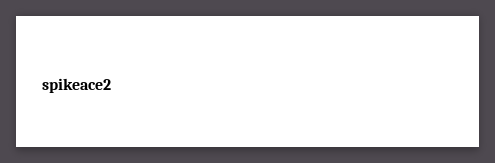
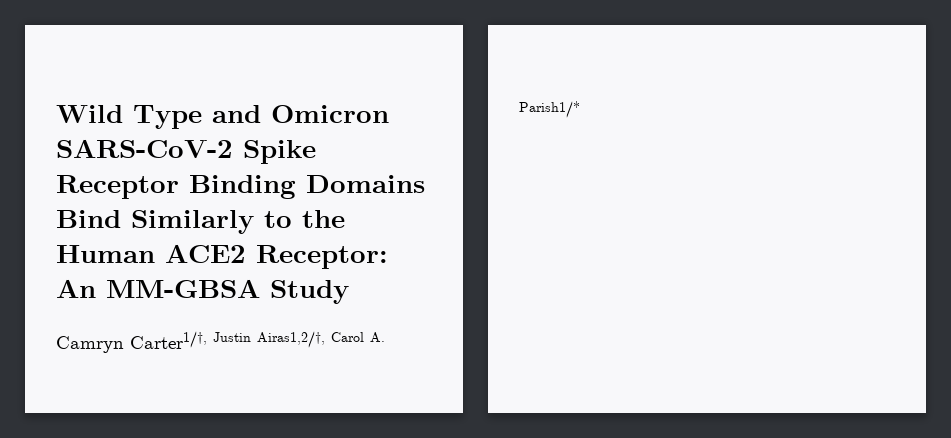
[42,78,111,93] spikeace2 -> [56,105,389,129] [56,139,316,164] [56,175,425,199] [56,210,345,234] [56,244,388,269] [56,279,349,304] [56,331,385,353] [519,101,580,118] Wild Type and Omicron SARS-CoV-2 Spike Receptor Binding Domains Bind Similarly to the Human ACE2 Receptor: An MM-GBSA Study // Camryn Carter1/†, Justin Airas1,2/†, Carol A. Parish1/*

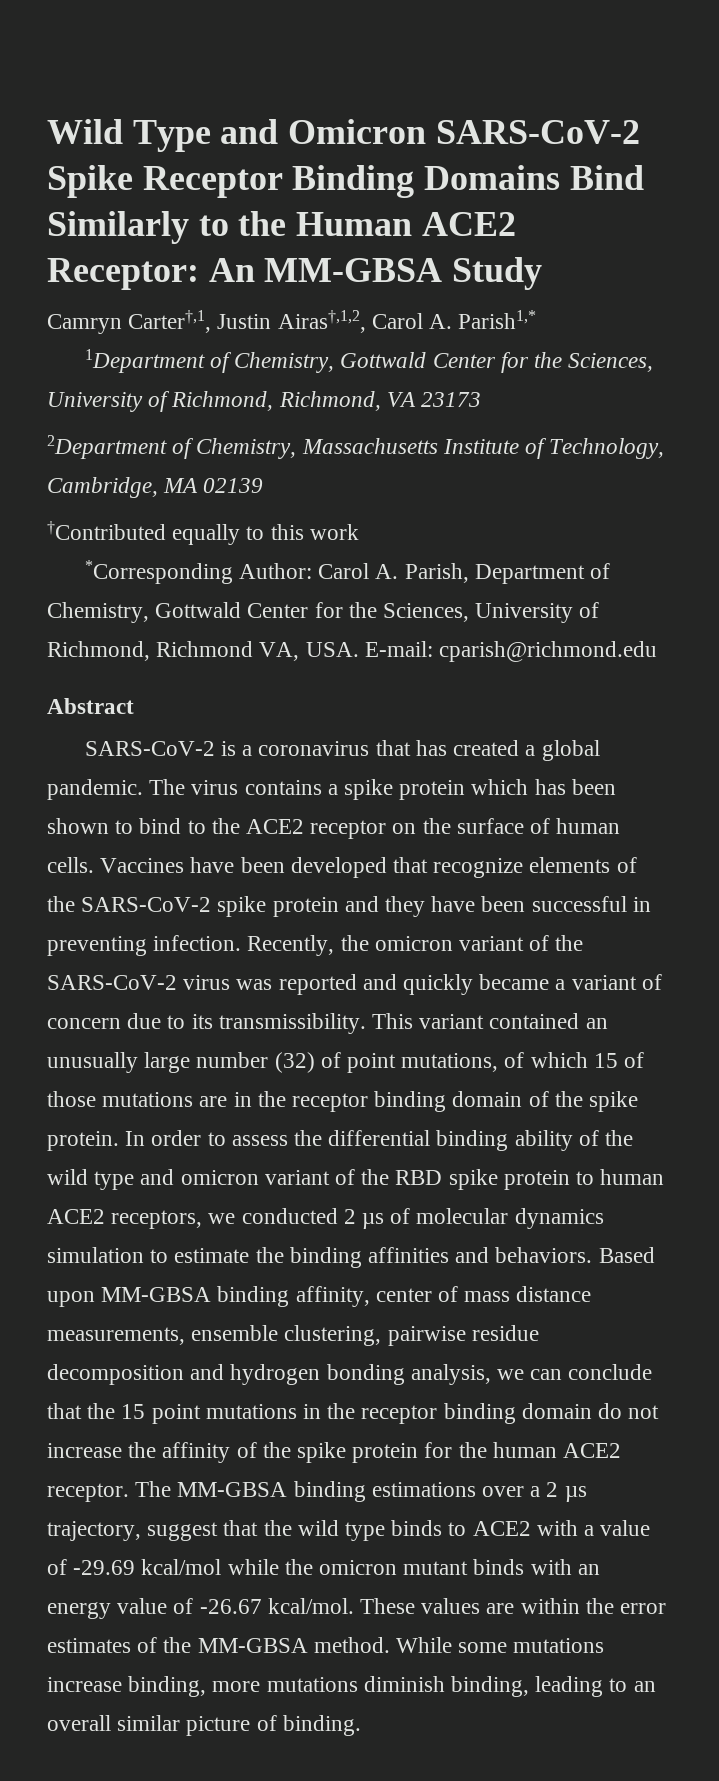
[130,331,385,349] [519,101,580,118] Carter1/†, Justin Airas1,2/†, Carol A. Parish1/* -> [128,310,537,333] [84,349,654,373] [47,391,482,412] [47,435,665,459] [47,477,264,498] [47,521,359,545] [84,560,611,584] [47,602,600,623] [47,641,658,662] [47,698,134,714] [84,740,600,761] [47,779,616,800] [47,818,621,839] [47,857,637,878] [47,896,651,917] [47,935,584,956] [47,974,662,995] [47,1013,608,1034] [47,1052,645,1073] [47,1091,639,1112] [47,1130,634,1151] [47,1169,665,1190] [47,1208,604,1229] [47,1247,655,1268] [47,1286,592,1307] [47,1325,539,1346] [47,1364,653,1385] [47,1403,660,1424] [47,1442,622,1463] [47,1481,587,1502] [47,1520,651,1541] [47,1559,600,1575] [47,1598,667,1619] [47,1637,605,1653] [47,1676,656,1697] [47,1715,361,1736] Carter†,1, Justin Airas†,1,2, Carol A. Parish1,* // 1Department of Chemistry, Gottwald Center for the Sciences, University of Richmond, Richmond, VA 23173 // 2Department of Chemistry, Massachusetts Institute of Technology, Cambridge, MA 02139 // †Contributed equally to this work // *Corresponding Author: Carol A. Parish, Department of Chemistry, Gottwald Center for the Sciences, University of Richmond, Richmond VA, USA. E-mail: cparish@richmond.edu // Abstract // SARS-CoV-2 is a coronavirus that has created a global pandemic. The virus contains a spike protein which has been shown to bind to the ACE2 receptor on the surface of human cells. Vaccines have been developed that recognize elements of the SARS-CoV-2 spike protein and they have been successful in preventing infection. Recently, the omicron variant of the SARS-CoV-2 virus was reported and quickly became a variant of concern due to its transmissibility. This variant contained an unusually large number (32) of point mutations, of which 15 of those mutations are in the receptor binding domain of the spike protein. In order to assess the differential binding ability of the wild type and omicron variant of the RBD spike protein to human ACE2 receptors, we conducted 2 µs of molecular dynamics simulation to estimate the binding affinities and behaviors. Based upon MM-GBSA binding affinity, center of mass distance measurements, ensemble clustering, pairwise residue decomposition and hydrogen bonding analysis, we can conclude that the 15 point mutations in the receptor binding domain do not increase the affinity of the spike protein for the human ACE2 receptor. The MM-GBSA binding estimations over a 2 µs trajectory, suggest that the wild type binds to ACE2 with a value of -29.69 kcal/mol while the omicron mutant binds with an energy value of -26.67 kcal/mol. These values are within the error estimates of the MM-GBSA method. While some mutations increase binding, more mutations diminish binding, leading to an overall similar picture of binding.

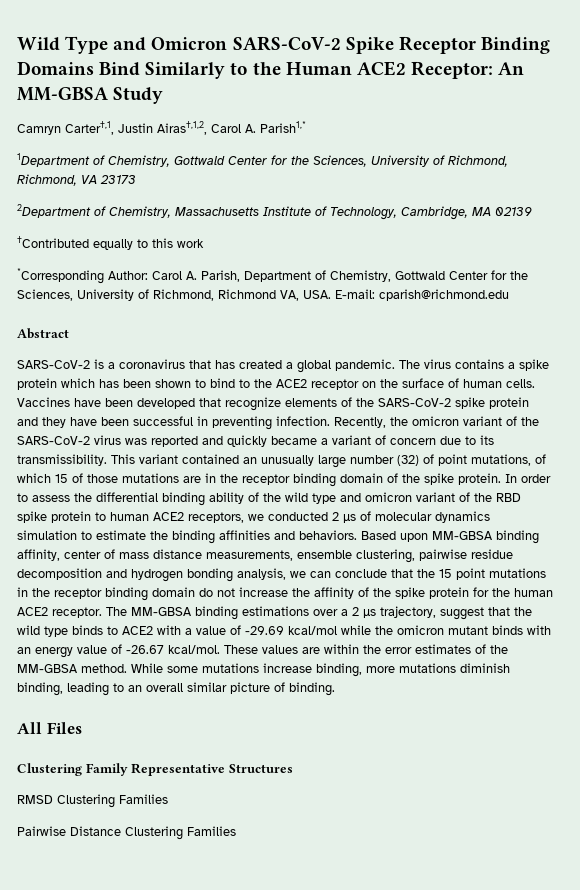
(361, 1725) none -> [17,722,82,734] [17,763,293,776] [17,794,168,808] [17,826,236,840] // All Files // Clustering Family Representative Structures // RMSD Clustering Families // Pairwise Distance Clustering Families

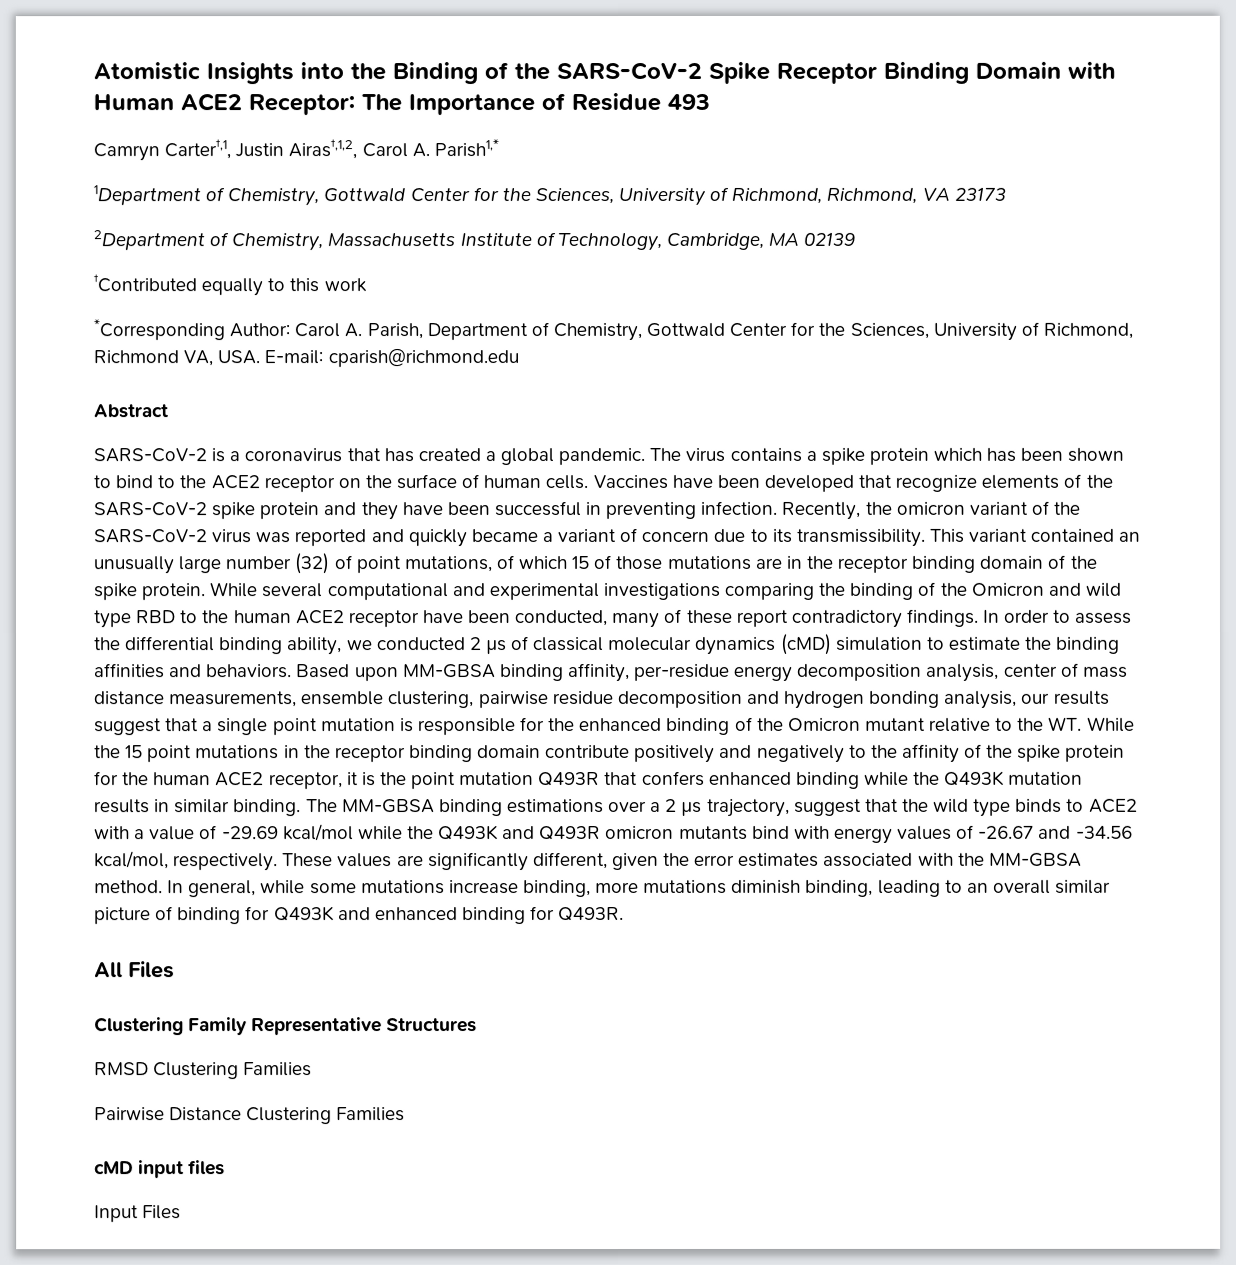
[17,36,550,54] [17,61,525,79] [17,87,164,104] Wild Type and Omicron SARS-CoV-2 Spike Receptor Binding Domains Bind Similarly to the Human ACE2 Receptor: An MM-GBSA Study -> [93,61,1115,85] [93,92,710,116] Atomistic Insights into the Binding of the SARS-CoV-2 Spike Receptor Binding Domain with Human ACE2 Receptor: The Importance of Residue 493
(501, 479) none -> [209,581,1121,601] [93,608,978,629] While several computational and experimental investigations comparing the binding of the Omicron and wild type RBD to the human ACE2 receptor have been conducted, many of these report contradictory findings.
[209,492,521,504] [17,511,244,523] ability of the wild type and omicron variant of the RBD spike protein to human ACE2 receptors, -> [287,637,343,656] ability,
(371, 516) none -> [533,637,605,652] classical
(490, 517) none -> [780,633,832,655] (cMD)
(60, 555) none -> [634,663,1000,682] per-residue energy decomposition analysis,
[290,569,413,578] we can conclude that -> [1021,690,1110,705] [94,716,1135,736] our results suggest that a single point mutation is responsible for the enhanced binding of the Omicron mutant relative to the WT. While
[199,587,288,597] do not increase -> [545,744,867,763] contribute positively and negatively to
[52,607,102,618] receptor. -> [268,770,1084,790] [94,799,302,817] receptor, it is the point mutation Q493R that confers enhanced binding while the Q493K mutation results in similar binding.
[397,625,551,635] [17,644,359,658] omicron mutant binds with an energy value of -26.67 kcal/mol. These values are within -> [438,824,1133,844] [94,851,659,872] Q493K and Q493R omicron mutants bind with energy values of -26.67 and -34.56 kcal/mol, respectively. These values are significantly different, given
[475,644,486,654] of -> [823,852,954,867] associated with
[131,663,163,673] While -> [167,880,306,898] In general, while
[289,682,335,696] binding. -> [177,906,625,925] binding for Q493K and enhanced binding for Q493R.
(236, 831) none -> [94,1160,226,1179] [94,1205,182,1223] // cMD input files // Input Files

